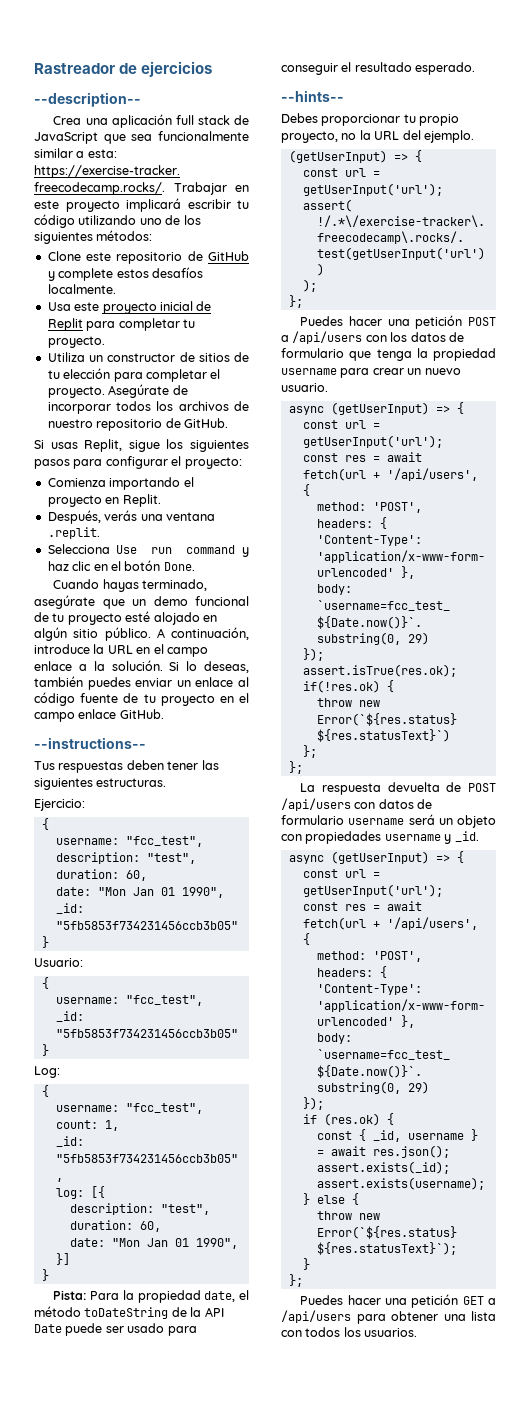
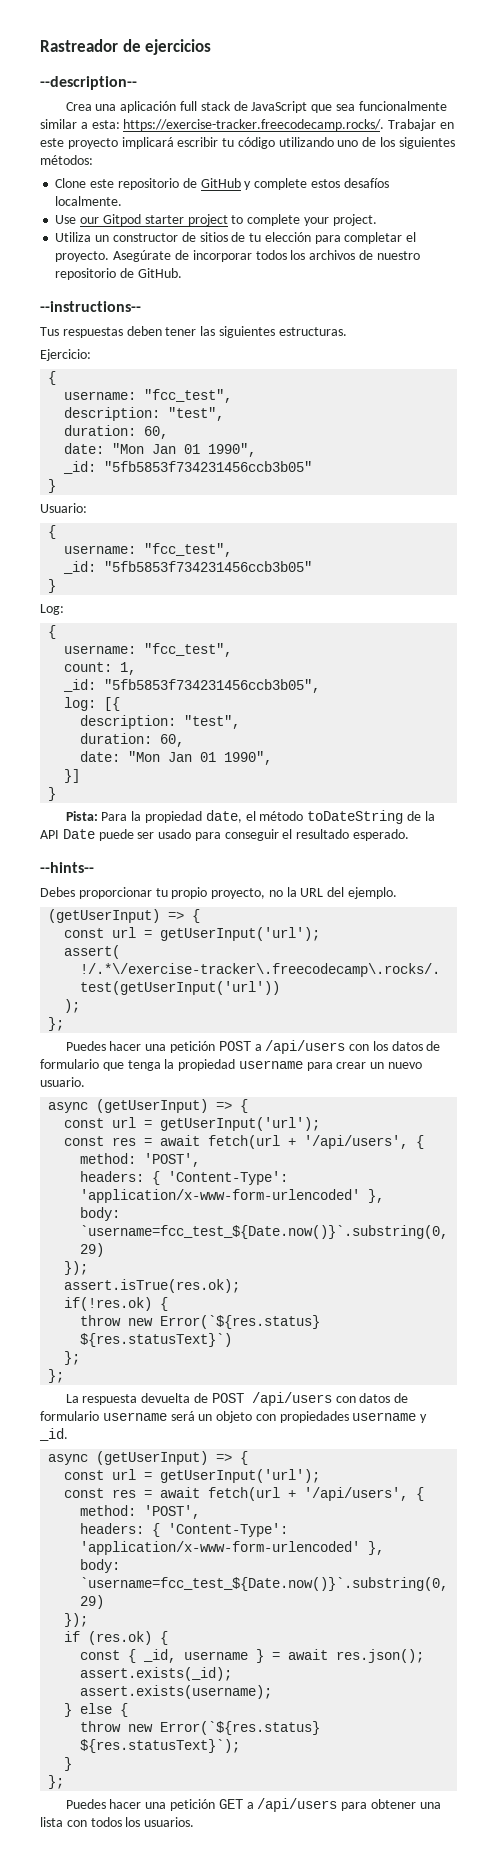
[47,301,212,314] [47,318,195,331] [47,336,105,348] Usa este proyecto inicial de Replit para completar tu proyecto. -> [55,214,377,226] Use our Gitpod starter project to complete your project.
[34,439,249,452] [34,456,242,469] [47,477,194,490] [47,494,161,507] [47,510,215,524] [47,527,100,539] [47,544,249,557] [47,560,195,571] [53,579,208,592] [34,595,249,609] [34,611,217,625] [34,627,249,641] [34,644,208,657] [34,660,250,673] [34,676,249,690] [34,692,249,706] [34,709,164,722] // Si usas Replit, sigue los siguientes pasos para configurar el proyecto: // Comienza importando el proyecto en Replit. // Después, verás una ventana .replit. // Selecciona Use run command y haz clic en el botón Done. // Cuando hayas terminado, asegúrate que un demo funcional de tu proyecto esté alojado en algún sitio público. A continuación, introduce la URL en el campo enlace a la solución. Si lo deseas, también puedes enviar un enlace al código fuente de tu proyecto en el campo enlace GitHub. -> (182, 273) none

